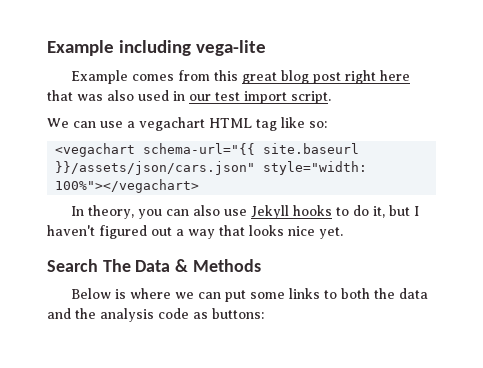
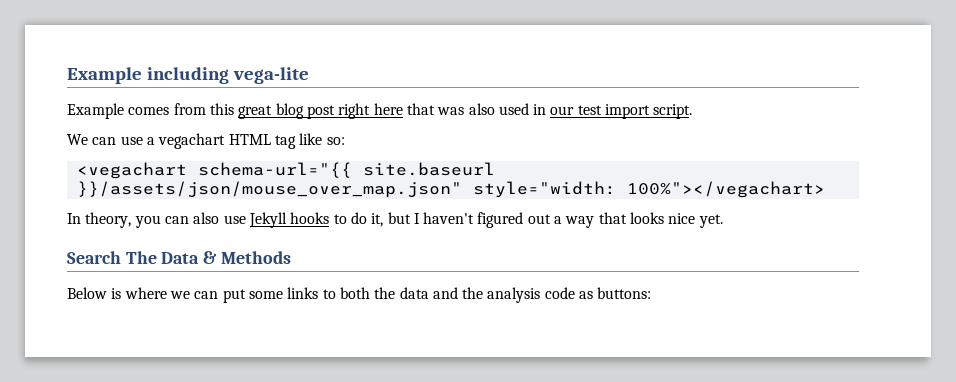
[55,161,256,175] }}/assets/json/cars.json" -> [76,181,462,198] }}/assets/json/mouse_over_map.json"

